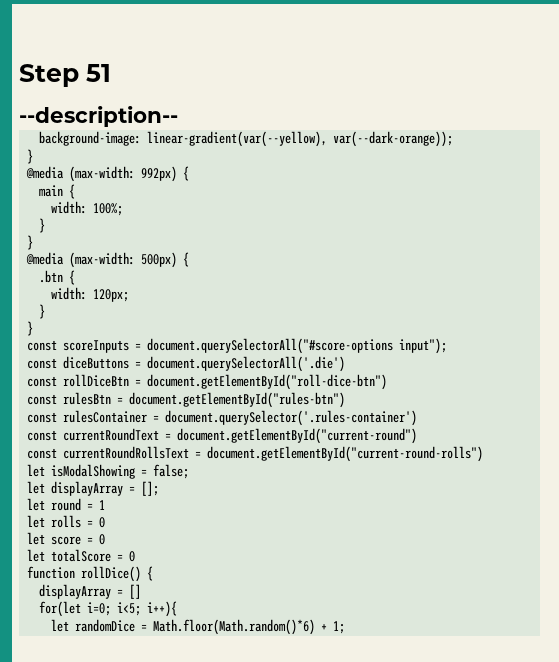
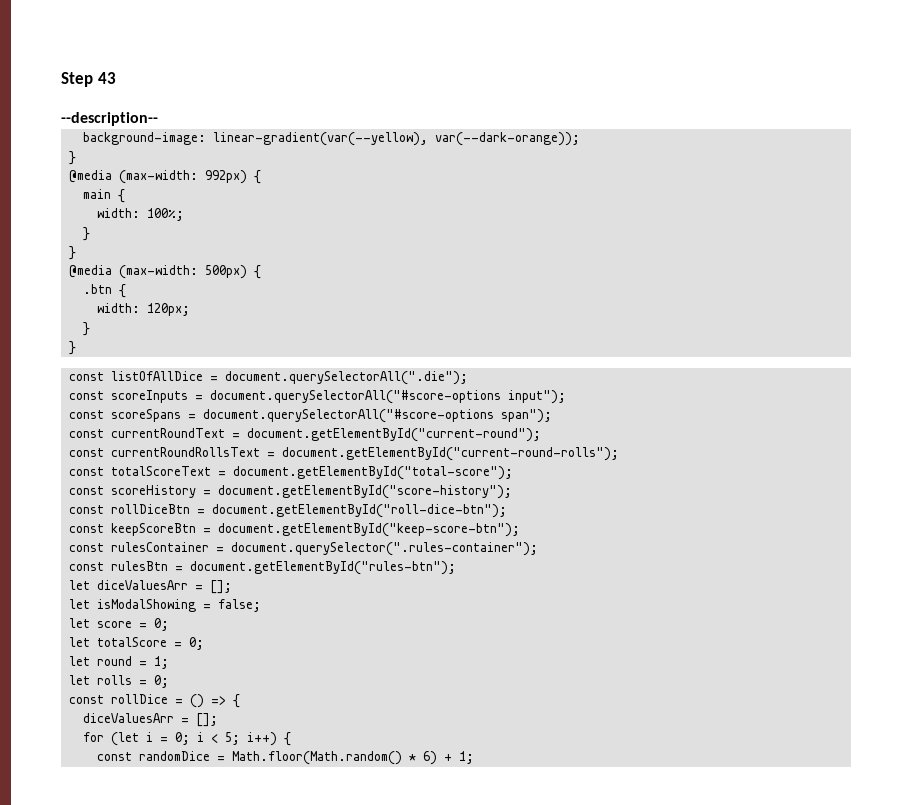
[86,64,111,82] 51 -> [97,72,116,84] 43
(34, 328) none -> [69,371,469,385] // const listOfAllDice = document.querySelectorAll(".die");
[63,356,346,372] [27,374,388,390] [27,392,346,408] [27,410,418,426] [27,428,418,444] [27,446,484,462] diceButtons = document.querySelectorAll('.die') // const rollDiceBtn = document.getElementById("roll-dice-btn") // const rulesBtn = document.getElementById("rules-btn") // const rulesContainer = document.querySelector('.rules-container') // const currentRoundText = document.getElementById("current-round") // const currentRoundRollsText = document.getElementById("current-round-rolls") -> [111,409,553,423] [69,428,542,442] [69,447,620,461] [69,466,514,480] [69,485,513,499] [69,504,508,518] [69,523,521,537] [69,542,539,556] [69,561,457,575] [69,580,233,594] scoreSpans = document.querySelectorAll("#score-options span"); // const currentRoundText = document.getElementById("current-round"); // const currentRoundRollsText = document.getElementById("current-round-rolls"); // const totalScoreText = document.getElementById("total-score"); // const scoreHistory = document.getElementById("score-history"); // const rollDiceBtn = document.getElementById("roll-dice-btn"); // const keepScoreBtn = document.getElementById("keep-score-btn"); // const rulesContainer = document.querySelector(".rules-container"); // const rulesBtn = document.getElementById("rules-btn"); // let diceValuesArr = [];
[51,481,160,496] displayArray = []; -> [97,618,170,631] [69,637,205,650] score = 0; // let totalScore = 0;
[99,500,106,510] 1 -> [154,656,170,669] 1;
[99,517,106,528] [27,532,106,545] [27,549,136,562] [27,566,154,582] [39,584,142,599] [39,601,178,617] [51,619,316,635] 0 // let score = 0 // let totalScore = 0 // function rollDice() { // displayArray = [] // for(let i=0; i<5; i++){ // let randomDice = Math.floor(Math.random()*6) -> [154,675,170,688] [69,694,241,708] [83,713,219,727] [83,732,292,746] [97,751,438,765] 0; // const rollDice = () => { // diceValuesArr = []; // for (let i = 0; i < 5; i++) { // const randomDice = Math.floor(Math.random() * 6)

